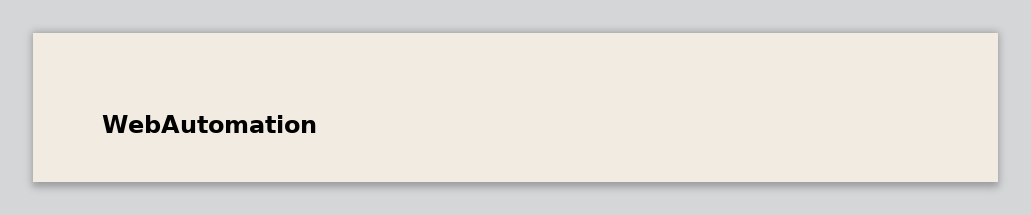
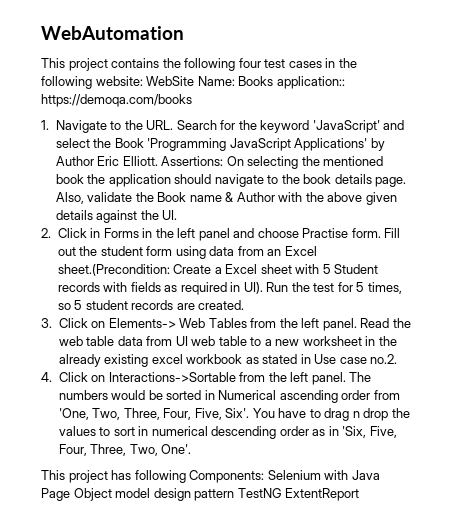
(317, 124) none -> [41,58,357,71] [41,76,345,89] [41,94,192,107] [41,120,405,133] [55,138,385,151] [55,156,384,169] [55,174,407,187] [55,192,397,205] [55,210,178,223] [41,228,401,241] [57,246,317,259] [57,264,379,276] [57,282,402,295] [57,300,245,310] [41,318,411,331] [58,336,397,346] [58,354,398,367] [41,372,372,385] [58,390,400,403] [58,408,410,421] [58,426,397,439] [58,444,192,456] [41,470,380,483] [41,488,360,501] // This project contains the following four test cases in the following website: WebSite Name: Books application:: https://demoqa.com/books // 1. Navigate to the URL. Search for the keyword 'JavaScript' and select the Book 'Programming JavaScript Applications' by Author Eric Elliott. Assertions: On selecting the mentioned book the application should navigate to the book details page. Also, validate the Book name & Author with the above given details against the UI. // 2. Click in Forms in the left panel and choose Practise form. Fill out the student form using data from an Excel sheet.(Precondition: Create a Excel sheet with 5 Student records with fields as required in UI). Run the test for 5 times, so 5 student records are created. // 3. Click on Elements-> Web Tables from the left panel. Read the web table data from UI web table to a new worksheet in the already existing excel workbook as stated in Use case no.2. // 4. Click on Interactions->Sortable from the left panel. The numbers would be sorted in Numerical ascending order from 'One, Two, Three, Four, Five, Six'. You have to drag n drop the values to sort in numerical descending order as in 'Six, Five, Four, Three, Two, One'. // This project has following Components: Selenium with Java Page Object model design pattern TestNG ExtentReport

